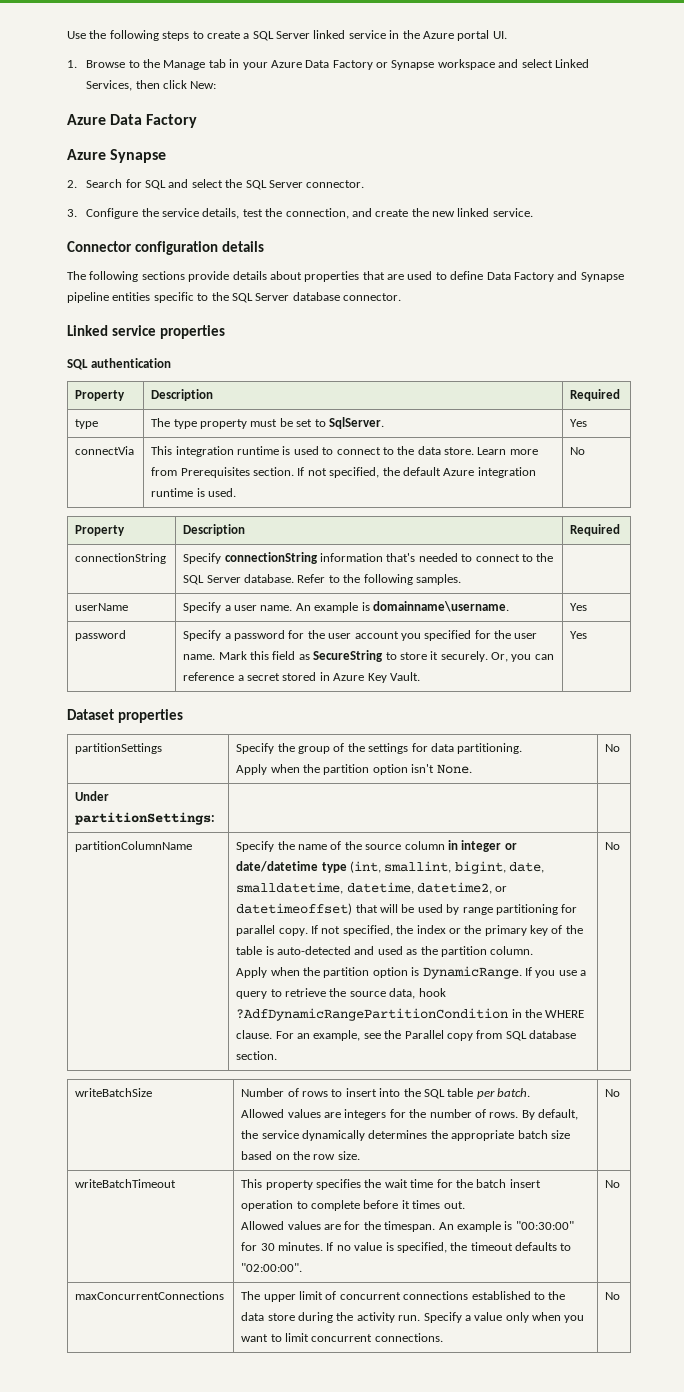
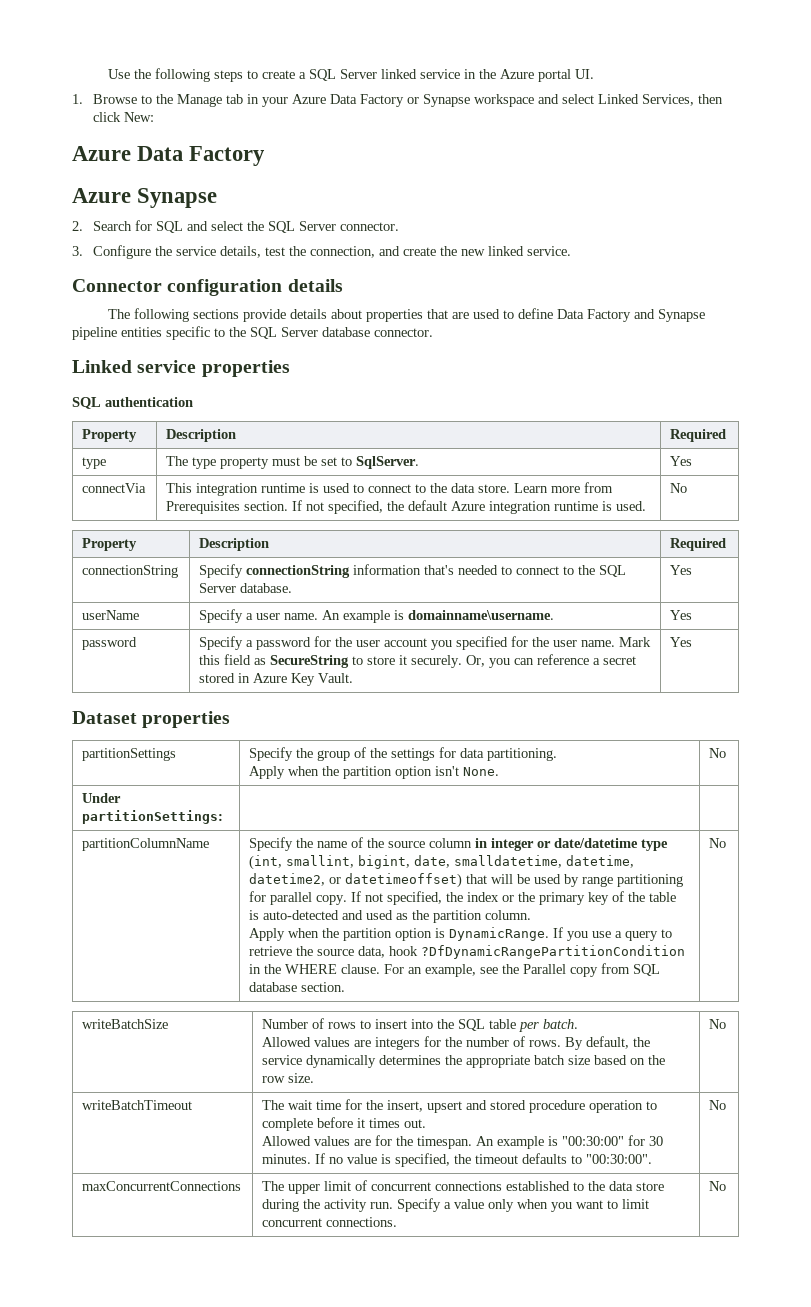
[297,574,461,585] Refer to the following samples. | -> [670,565,693,575] | Yes
[236,1008,509,1021] ?AdfDynamicRangePartitionCondition -> [421,945,686,959] ?DfDynamicRangePartitionCondition
[241,1179,541,1190] This property specifies the wait time for the batch insert -> [262,1099,586,1113] The wait time for the insert, upsert and stored procedure
[241,1263,303,1272] "02:00:00". -> [586,1154,653,1164] "00:30:00".

